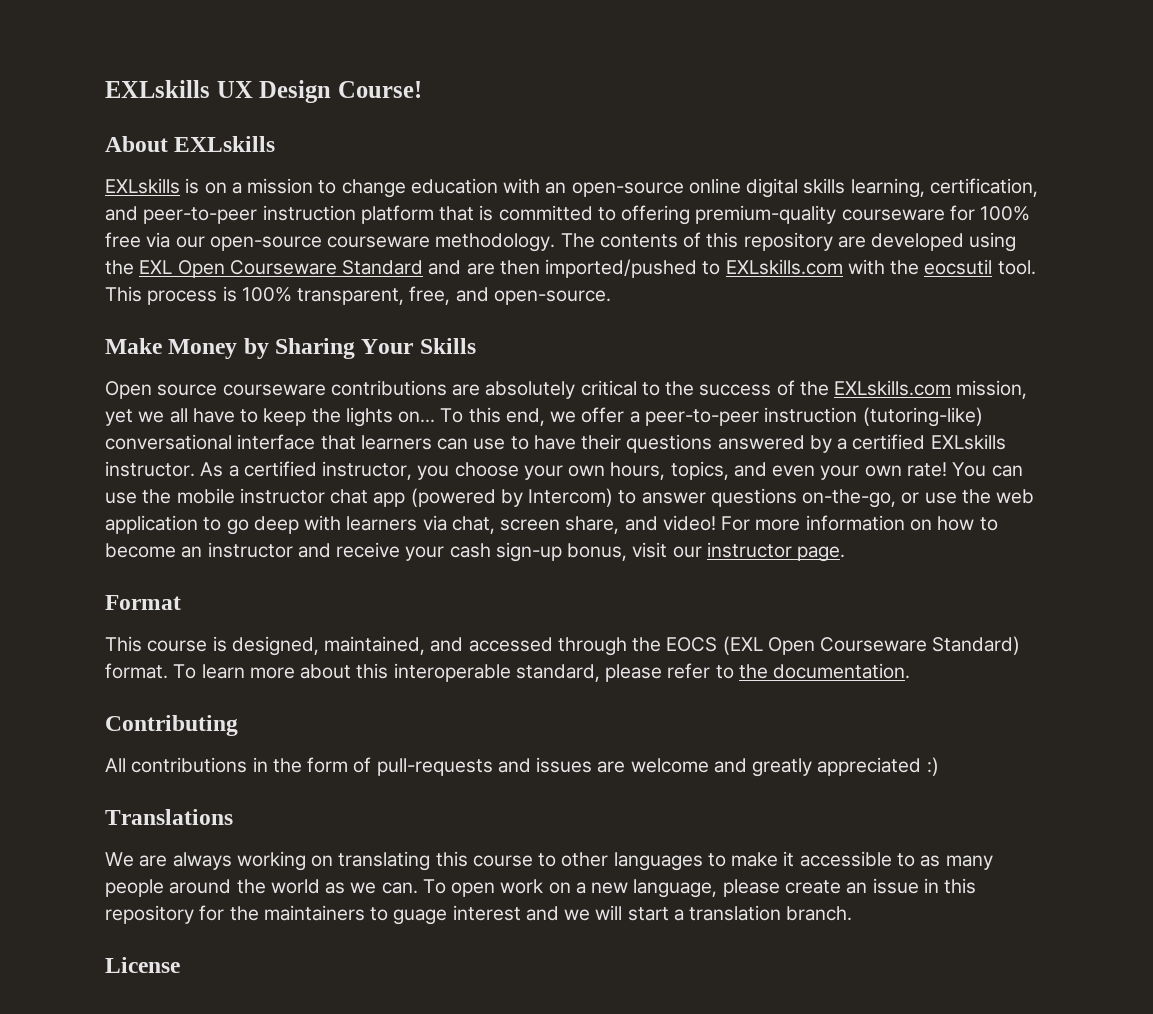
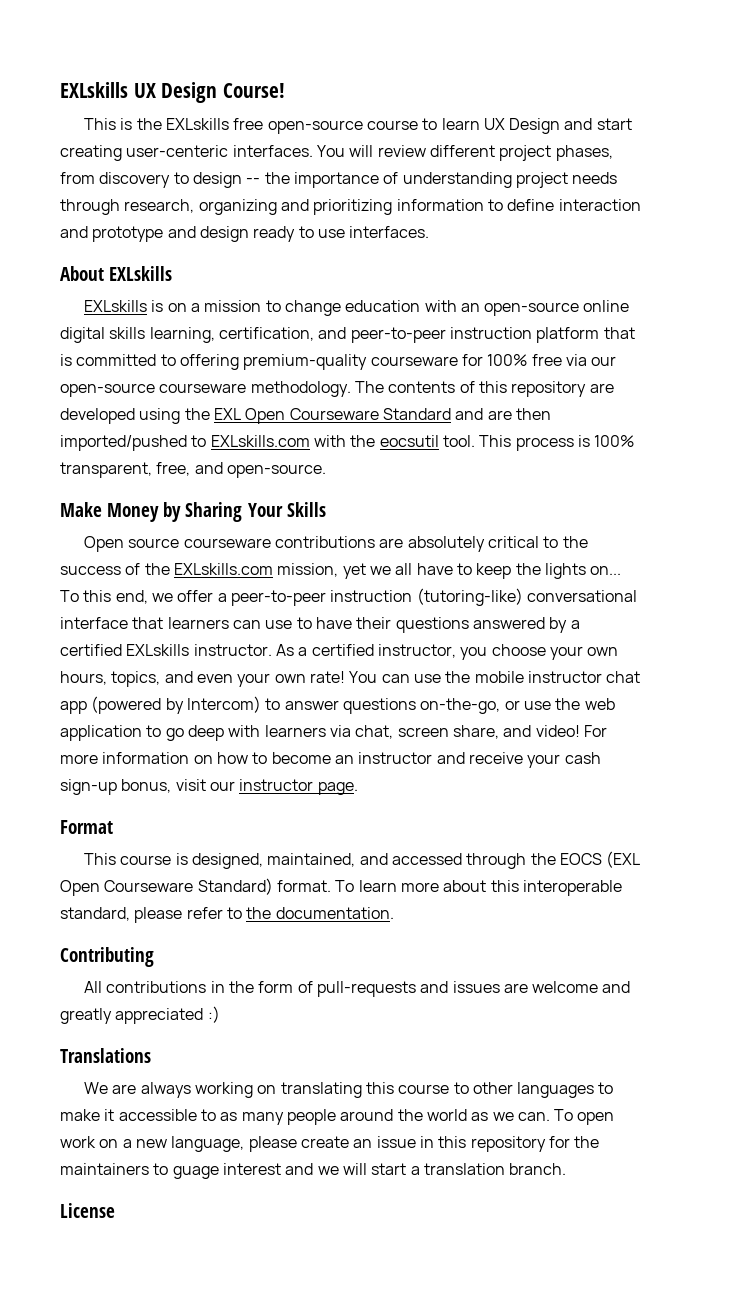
(422, 89) none -> [83,118,632,134] [60,145,613,161] [60,172,618,188] [60,199,641,215] [60,226,430,242] // This is the EXLskills free open-source course to learn UX Design and start creating user-centeric interfaces. You will review different project phases, from discovery to design -- the importance of understanding project needs through research, organizing and prioritizing information to define interaction and prototype and design ready to use interfaces.

